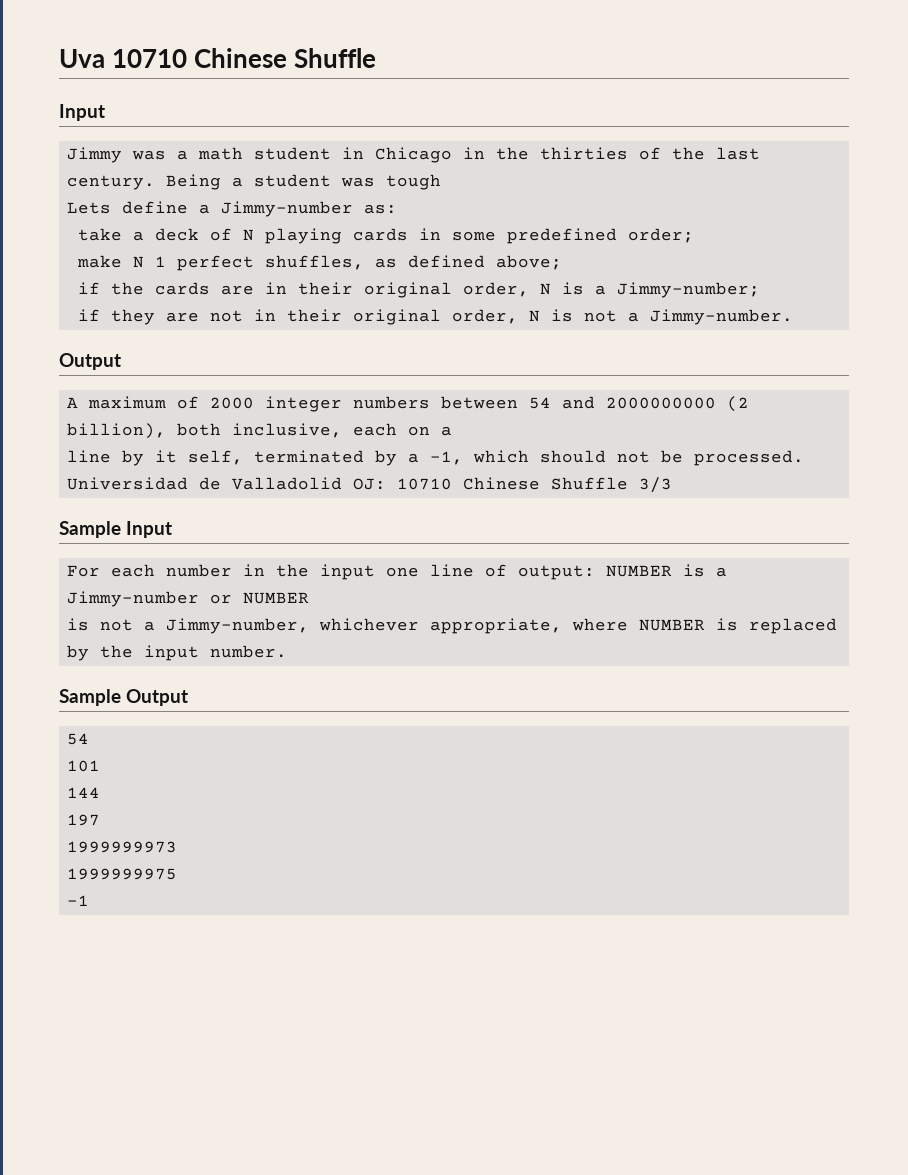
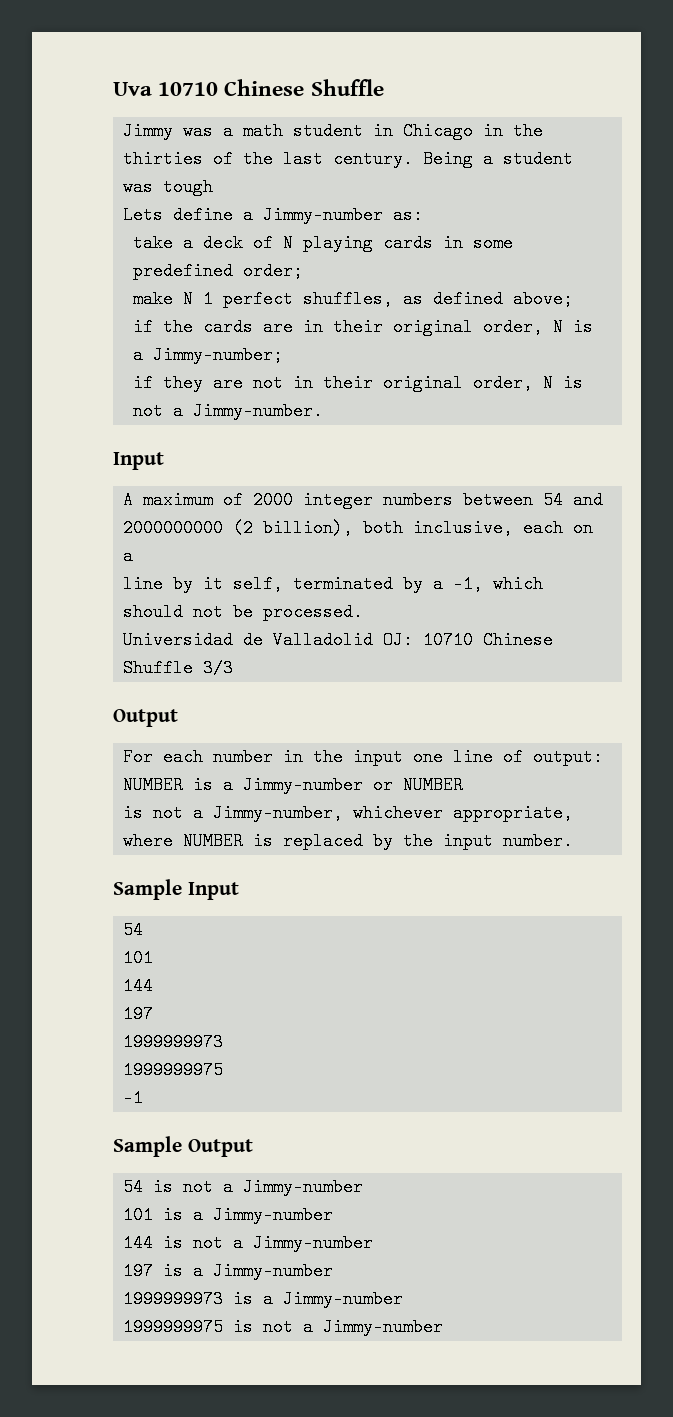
[59,104,105,121] // Input -> (384, 87) none
[59,353,121,370] Output -> [113,452,164,470] Input
[59,521,173,538] Sample Input -> [113,709,178,727] Output
[126,689,189,706] Output -> [187,882,239,900] Input
(90, 900) none -> [113,1136,253,1157] [122,1178,363,1196] [122,1206,333,1224] [122,1234,373,1252] [122,1262,333,1280] [122,1290,403,1308] [122,1318,443,1336] // Sample Output // 54 is not a Jimmy-number // 101 is a Jimmy-number // 144 is not a Jimmy-number // 197 is a Jimmy-number // 1999999973 is a Jimmy-number // 1999999975 is not a Jimmy-number

